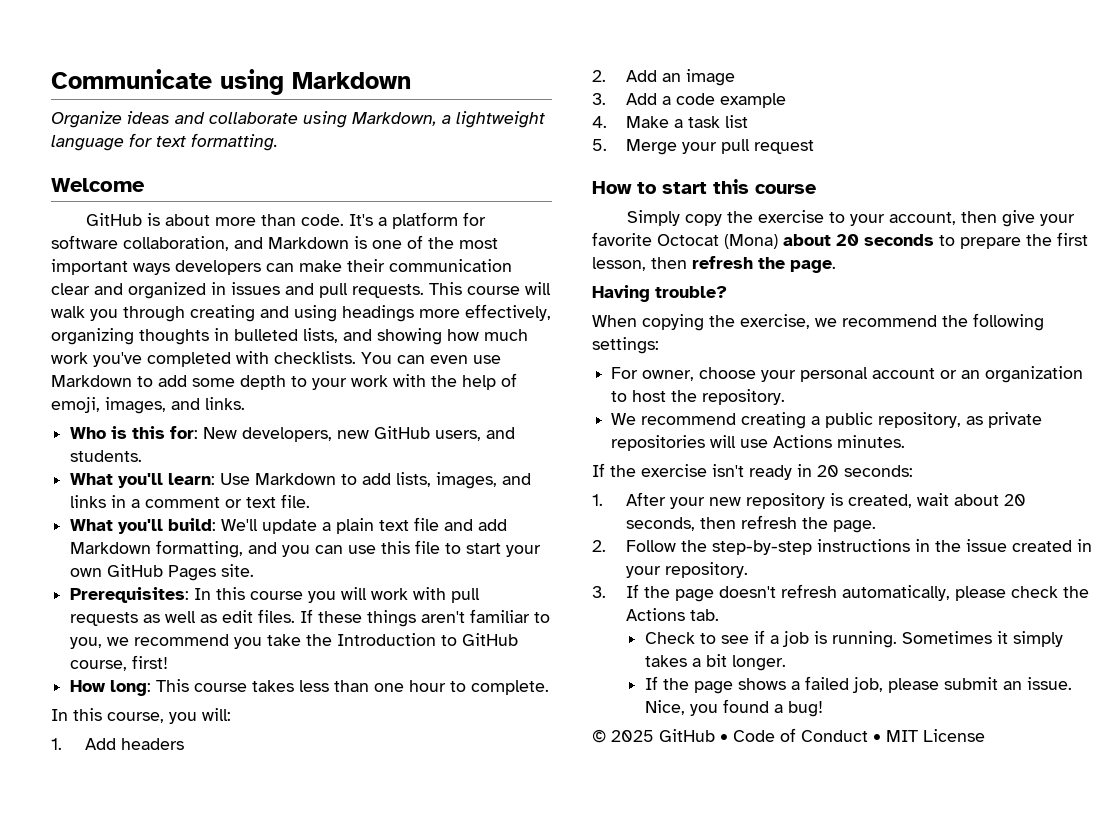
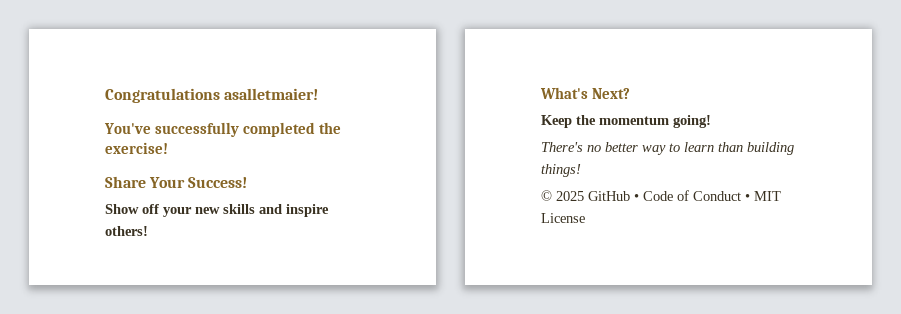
[51,69,411,95] [51,111,545,128] [51,133,278,151] [51,178,145,192] [85,212,486,229] [51,235,498,251] [51,259,512,275] [51,282,551,299] [51,304,551,322] [51,328,528,345] [51,351,501,367] [51,373,517,390] [51,397,245,414] [70,426,516,442] [70,450,143,462] [70,472,532,489] [70,494,311,508] [70,517,508,534] [70,540,542,558] [70,564,255,581] [70,587,481,603] [70,609,551,627] [70,633,519,649] [70,655,169,671] [70,679,550,696] [51,708,231,724] [51,738,184,750] [592,69,735,86] [592,93,786,108] [592,115,748,128] [592,139,814,155] [592,179,816,194] [626,210,1075,227] [592,232,1088,249] [592,256,836,273] [592,285,727,302] [592,313,1044,331] [592,337,659,354] [611,366,1084,383] [611,389,786,405] [611,412,1043,429] [611,435,906,451] [592,463,913,480] [592,492,1026,509] [625,515,876,533] [592,539,1092,555] [625,562,748,578] [592,584,1089,602] [625,608,719,621] [644,630,1063,648] [644,654,786,671] [644,676,1072,694] [644,699,823,717] Communicate using Markdown // Organize ideas and collaborate using Markdown, a lightweight language for text formatting. // Welcome // GitHub is about more than code. It's a platform for software collaboration, and Markdown is one of the most important ways developers can make their communication clear and organized in issues and pull requests. This course will walk you through creating and using headings more effectively, organizing thoughts in bulleted lists, and showing how much work you've completed with checklists. You can even use Markdown to add some depth to your work with the help of emoji, images, and links. // Who is this for: New developers, new GitHub users, and students. // What you'll learn: Use Markdown to add lists, images, and links in a comment or text file. // What you'll build: We'll update a plain text file and add Markdown formatting, and you can use this file to start your own GitHub Pages site. // Prerequisites: In this course you will work with pull requests as well as edit files. If these things aren't familiar to you, we recommend you take the Introduction to GitHub course, first! // How long: This course takes less than one hour to complete. // In this course, you will: // 1. Add headers // 2. Add an image // 3. Add a code example // 4. Make a task list // 5. Merge your pull request // How to start this course // Simply copy the exercise to your account, then give your favorite Octocat (Mona) about 20 seconds to prepare the first lesson, then refresh the page. // Having trouble? // When copying the exercise, we recommend the following settings: // For owner, choose your personal account or an organization to host the repository. // We recommend creating a public repository, as private repositories will use Actions minutes. // If the exercise isn't ready in 20 seconds: // 1. After your new repository is created, wait about 20 seconds, then refresh the page. // 2. Follow the step-by-step instructions in the issue created in your repository. // 3. If the page doesn't refresh automatically, please check the Actions tab. // Check to see if a job is running. Sometimes it simply takes a bit longer. // If the page shows a failed job, please submit an issue. Nice, you found a bug! -> [105,88,319,103] [104,122,341,137] [105,142,168,154] [105,176,248,188] [105,204,329,217] [105,226,148,236] [540,87,630,99] [541,115,711,128] [541,142,794,155] [541,164,581,177] Congratulations asalletmaier! // You've successfully completed the exercise! // Share Your Success! // Show off your new skills and inspire others! // What's Next? // Keep the momentum going! // There's no better way to learn than building things!

